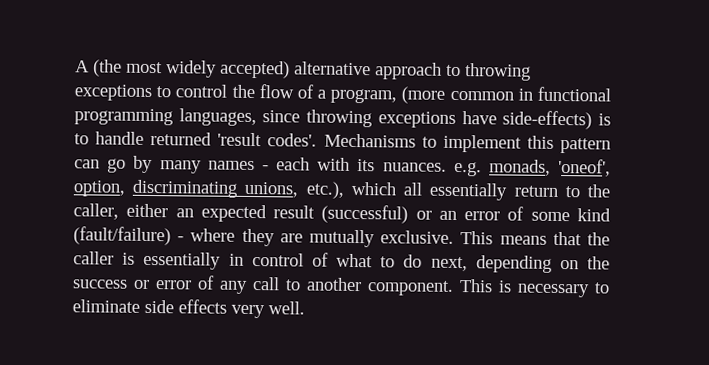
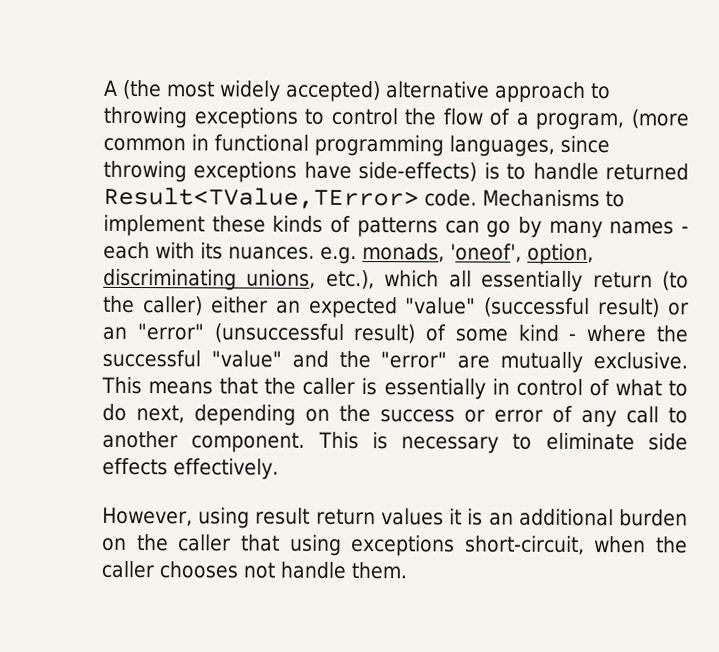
[217,132,318,147] 'result codes'. -> [103,186,477,210] Result<TValue,TError> code.
[526,135,611,154] this pattern -> [211,215,438,238] these kinds of patterns
[564,184,610,198] [73,203,501,224] to the caller, either an expected result (successful) or an error -> [662,271,690,291] [103,295,689,319] [102,323,417,344] (to the caller) either an expected "value" (successful result) or an "error" (unsuccessful result)
[73,226,171,246] (fault/failure) -> (560, 333) none
[241,228,275,247] they -> [656,325,689,343] [102,349,448,369] the successful "value" and the "error"
[231,301,305,319] very well. -> [173,458,279,480] [102,506,688,529] [102,534,688,557] [101,560,407,580] effectively. // However, using result return values it is an additional burden on the caller that using exceptions short-circuit, when the caller chooses not handle them.

